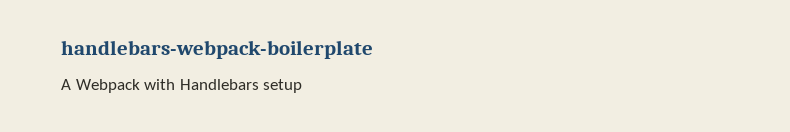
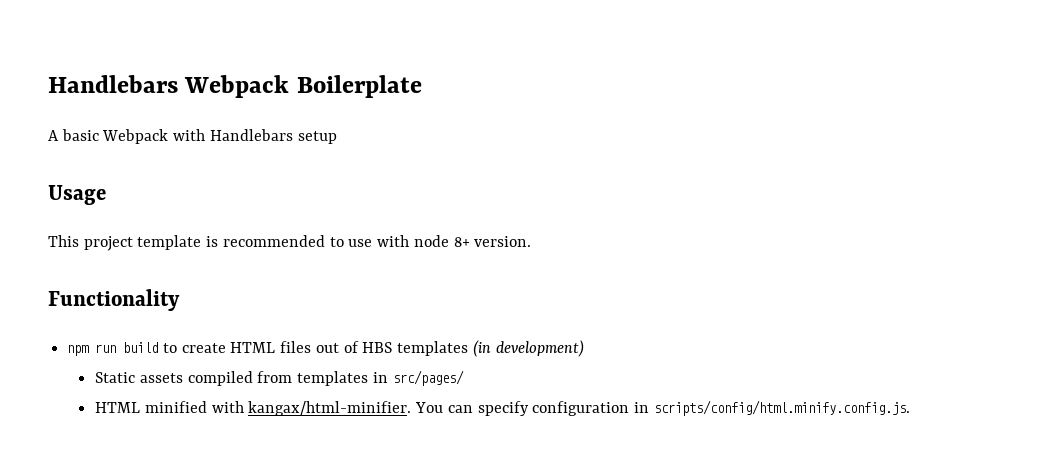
[61,40,373,59] handlebars-webpack-boilerplate -> [48,75,422,98] Handlebars Webpack Boilerplate
(71, 84) none -> [61,129,99,141] basic
(303, 86) none -> [48,185,106,205] [48,235,532,251] [48,289,180,311] [67,340,584,357] [95,370,464,386] [95,400,910,416] // Usage // This project template is recommended to use with node 8+ version. // Functionality // npm run build to create HTML files out of HBS templates (in development) // Static assets compiled from templates in src/pages/ // HTML minified with kangax/html-minifier. You can specify configuration in scripts/config/html.minify.config.js.

